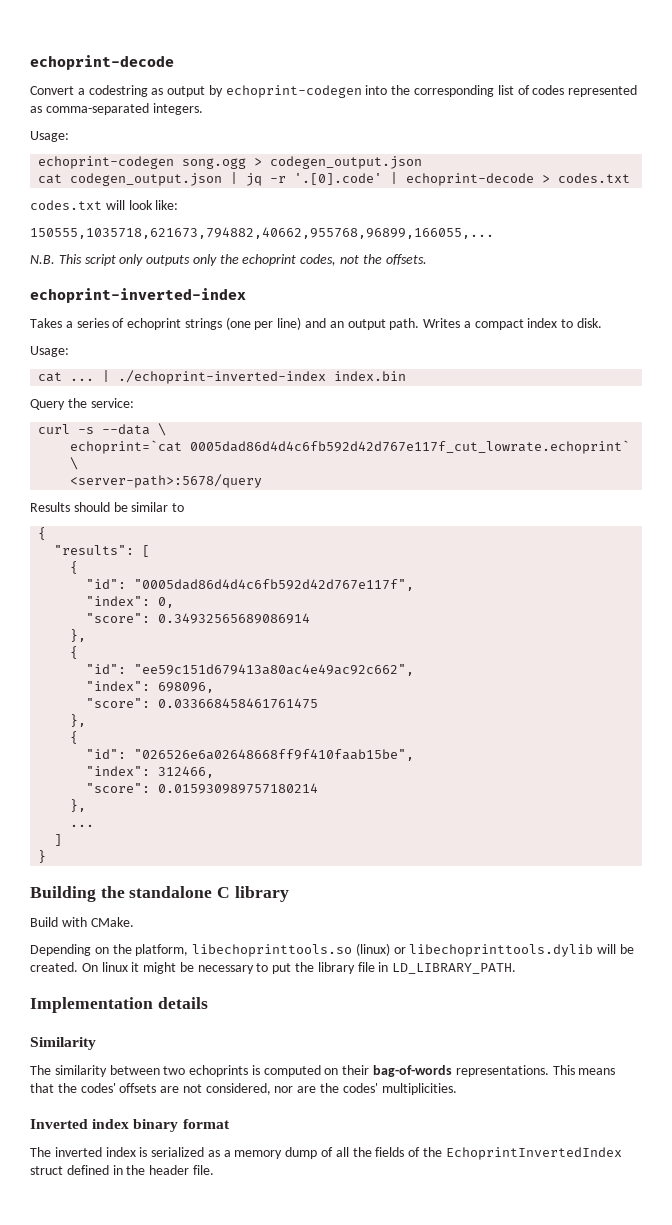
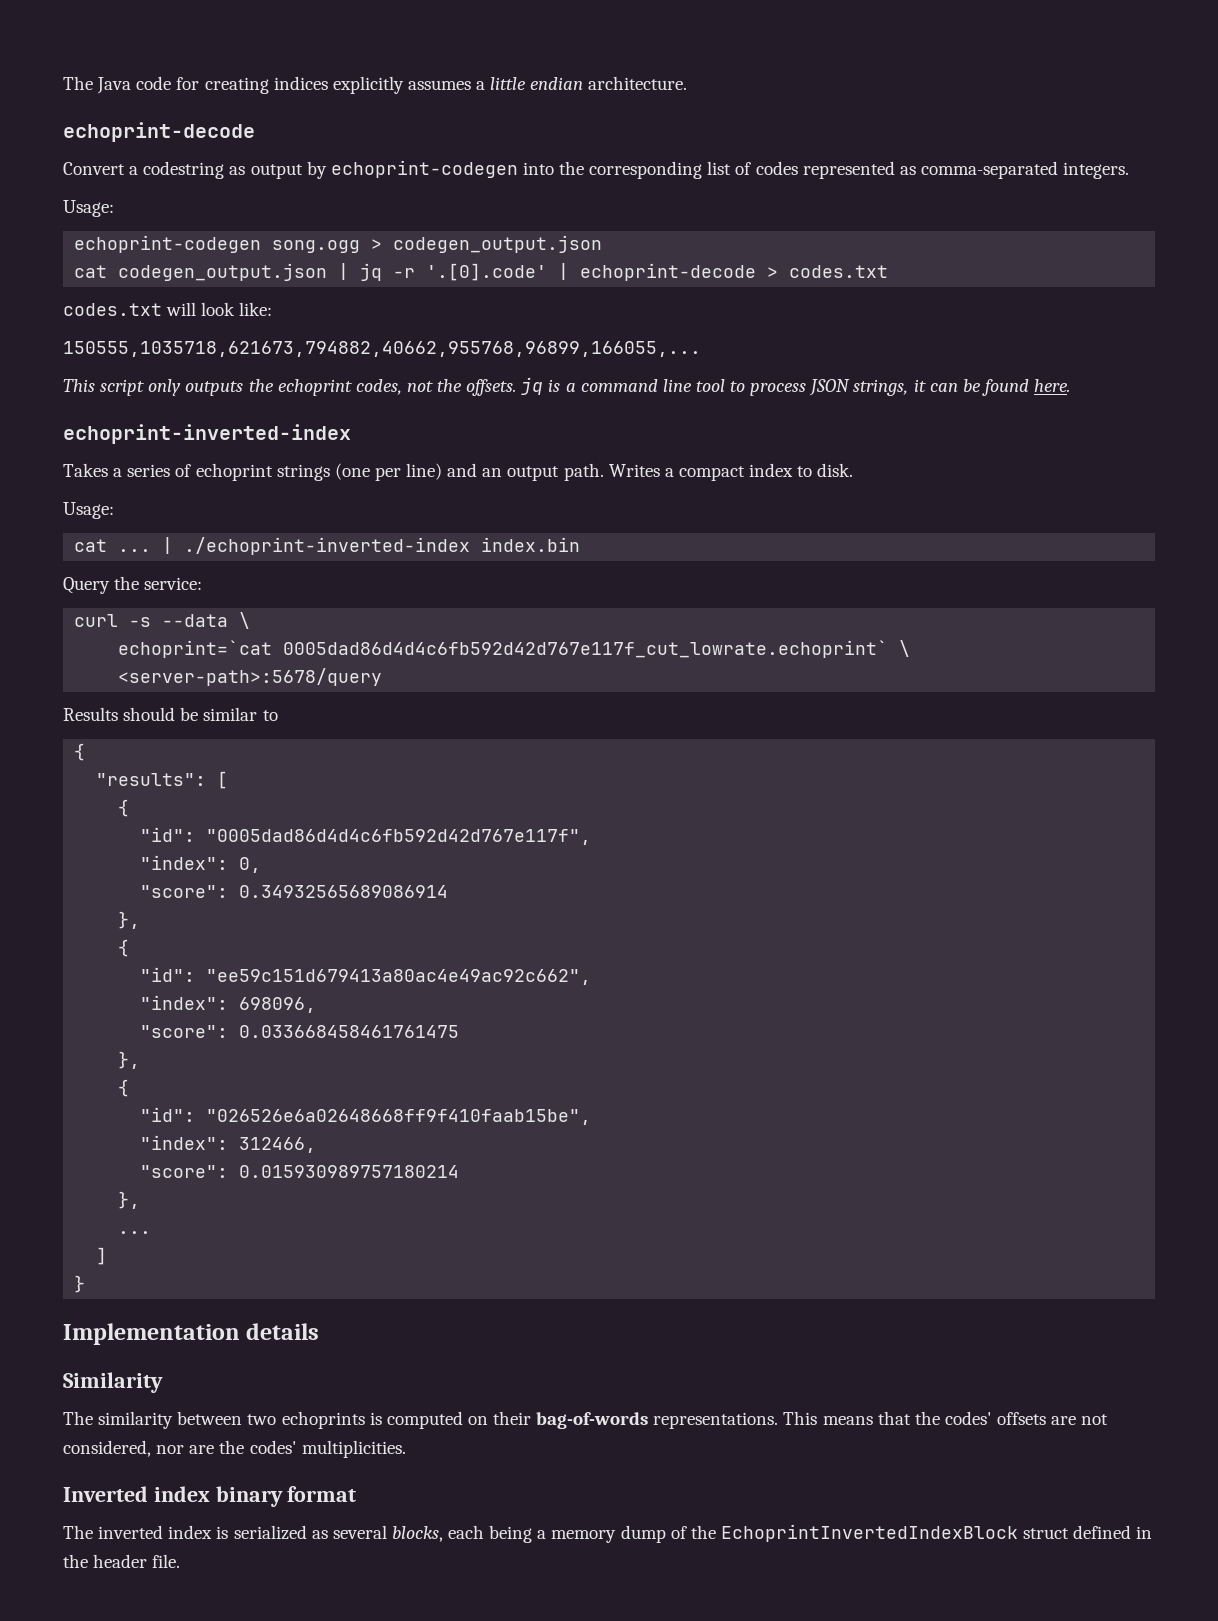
(30, 62) none -> [63,76,688,94] The Java code for creating indices explicitly assumes a little endian architecture. //
[30,255,55,264] N.B. -> (701, 349) none
[192,254,217,266] only -> (244, 388) none
(427, 259) none -> [521,377,1071,396] jq is a command line tool to process JSON strings, it can be found here.
[30,886,289,902] [30,917,134,927] [30,943,635,957] [30,962,517,974] // Building the standalone C library // Build with CMake. // Depending on the platform, libechoprinttools.so (linux) or libechoprinttools.dylib will be created. On linux it might be necessary to put the library file in LD_LIBRARY_PATH. -> (86, 1284) none
[223,1147,622,1160] a memory dump of all the fields of the EchoprintInvertedIndex -> [332,1524,1018,1543] several blocks, each being a memory dump of the EchoprintInvertedIndexBlock

